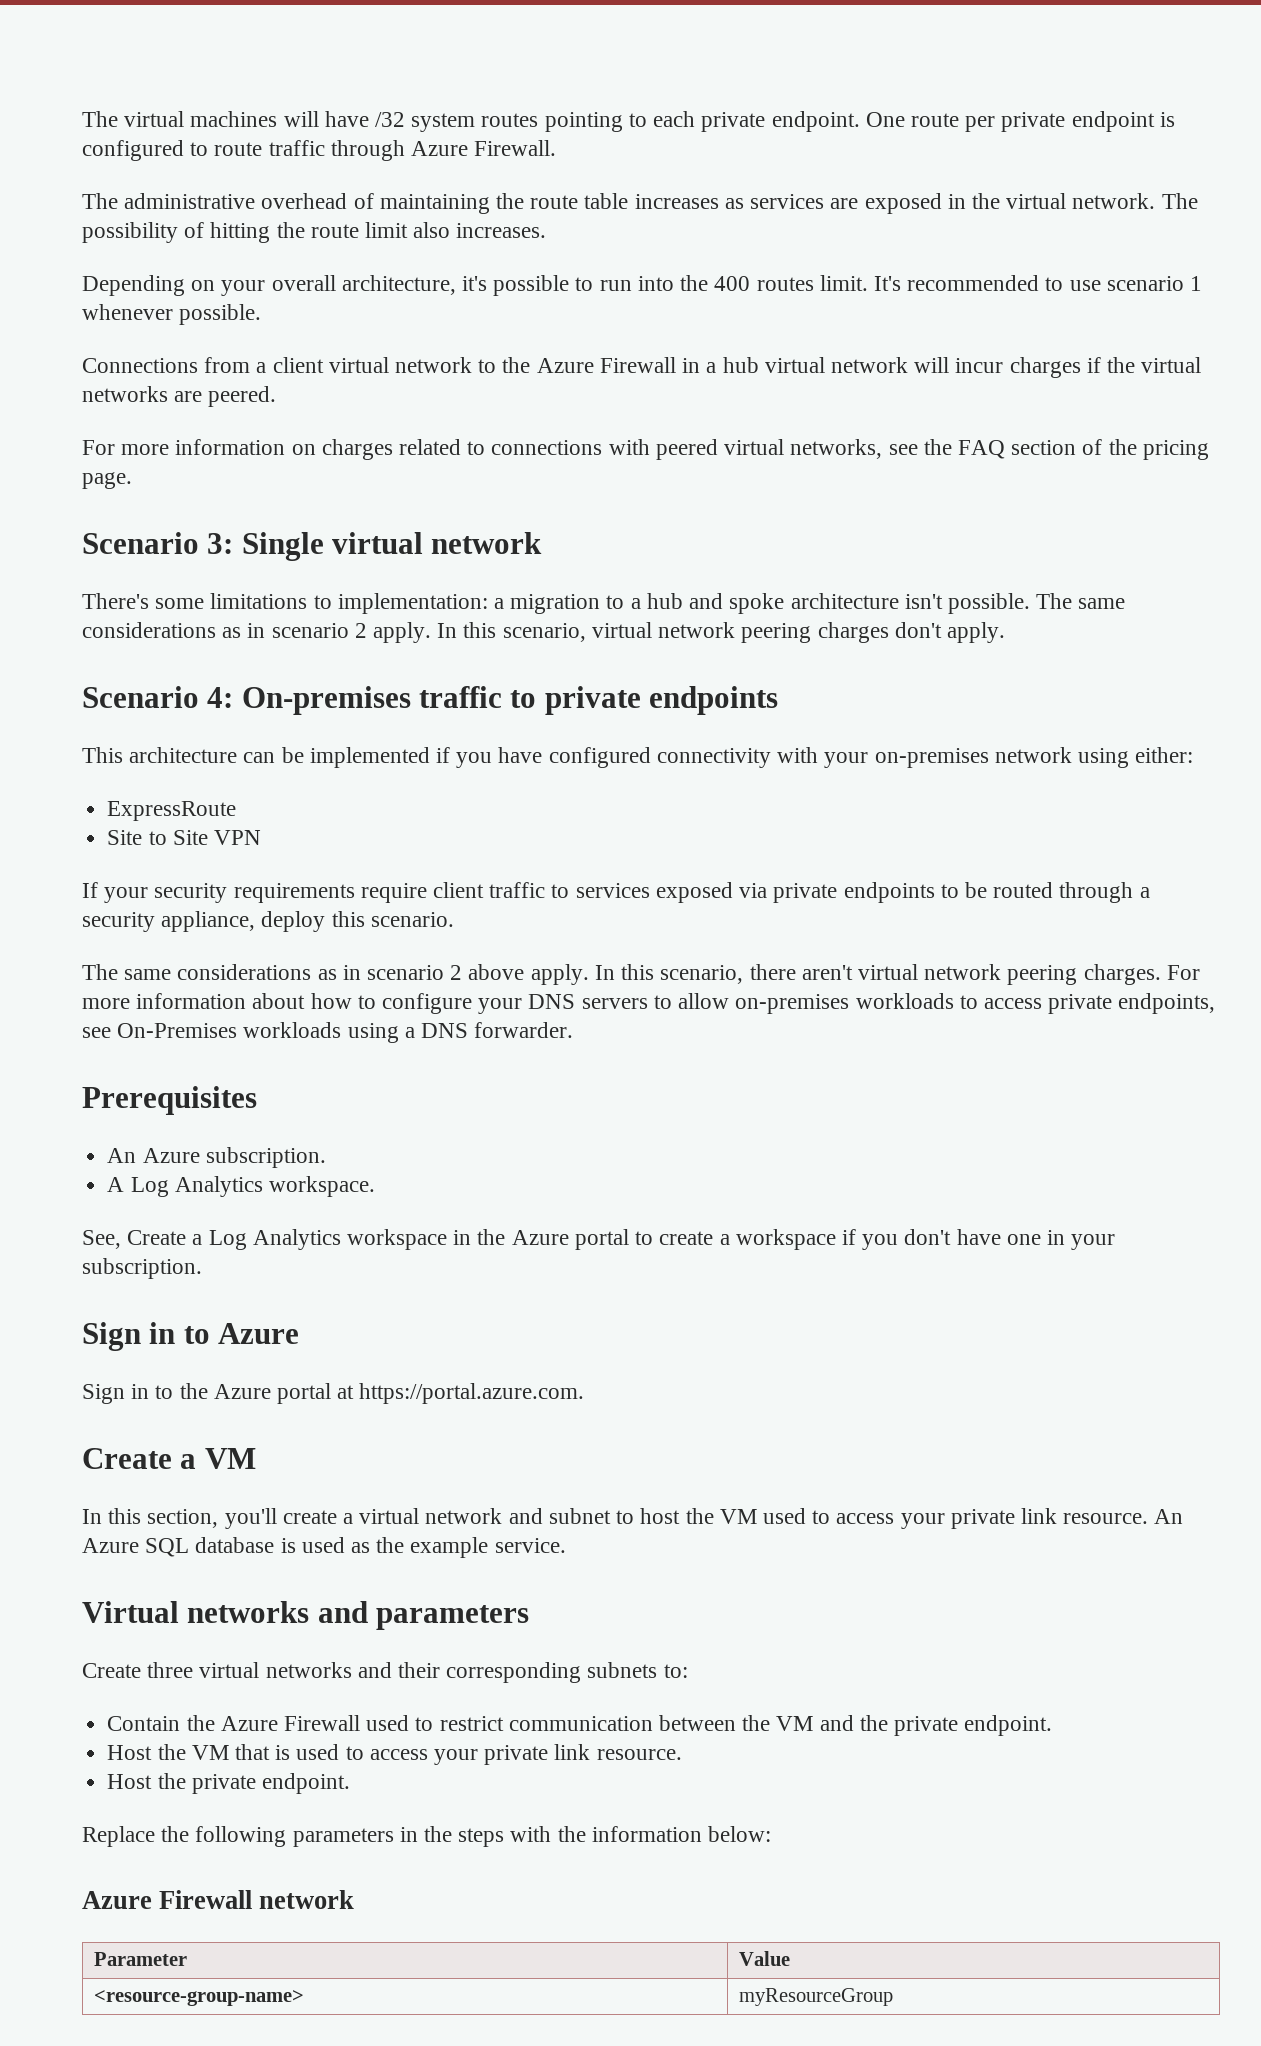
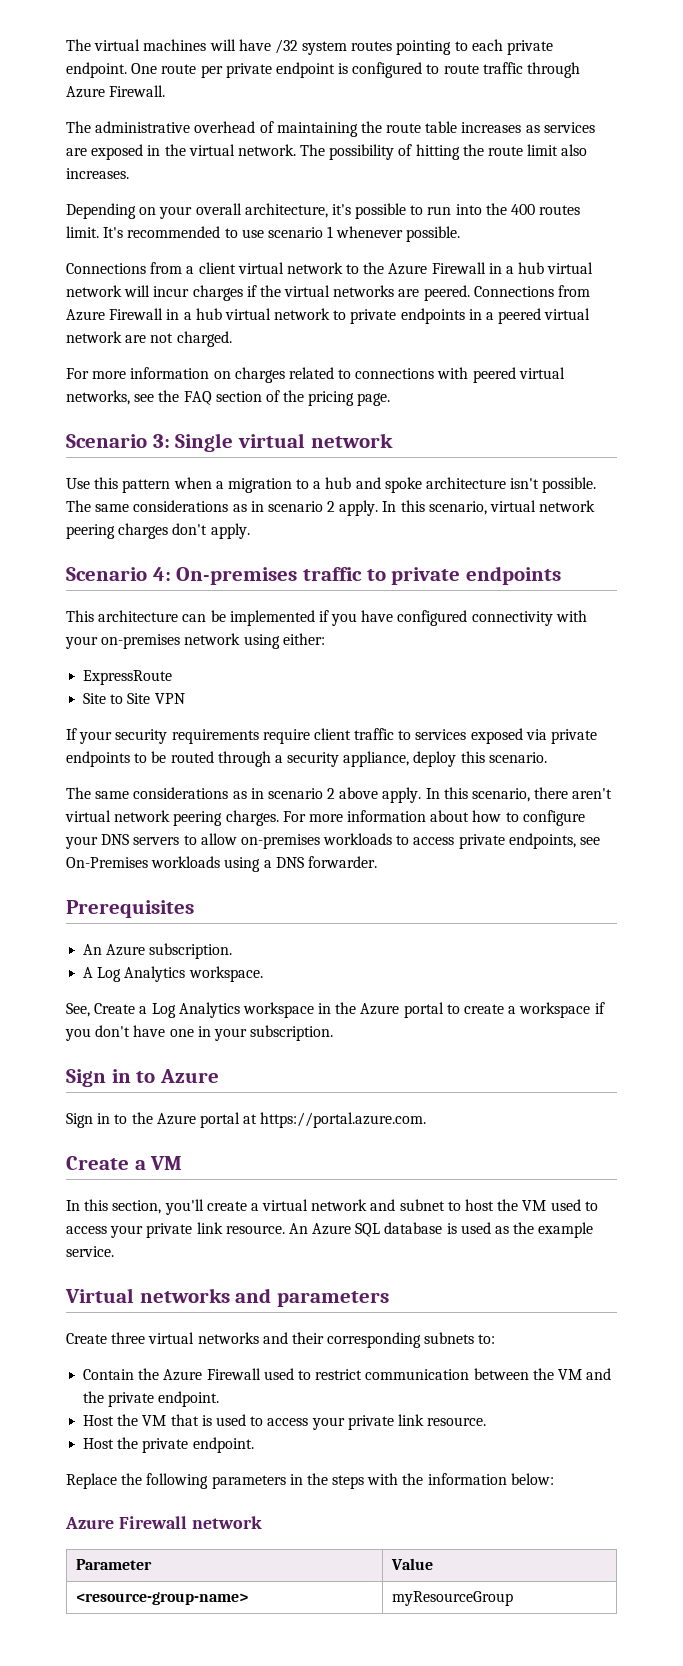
(277, 396) none -> [473,285,591,297] [66,308,591,324] [66,331,232,347] Connections from Azure Firewall in a hub virtual network to private endpoints in a peered virtual network are not charged.
[82,593,488,614] There's some limitations to implementation: -> [66,477,212,493] Use this pattern when

